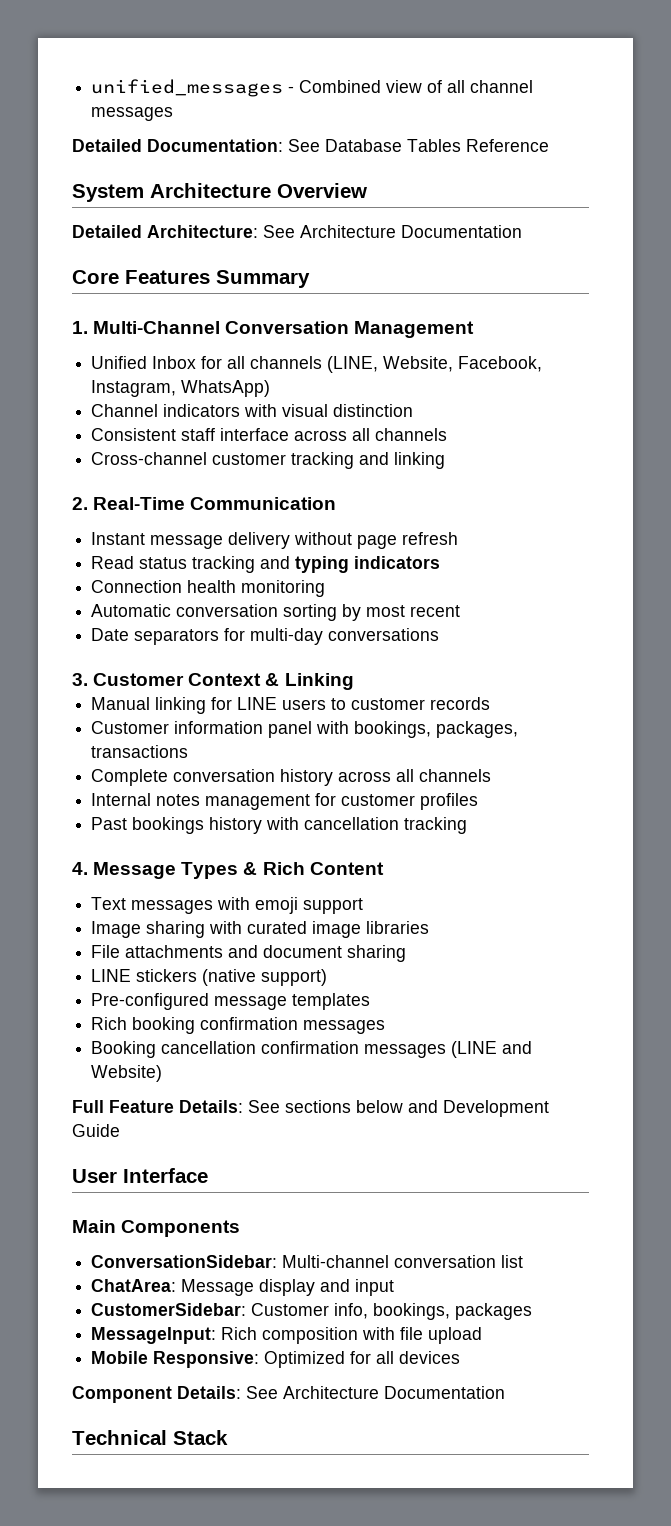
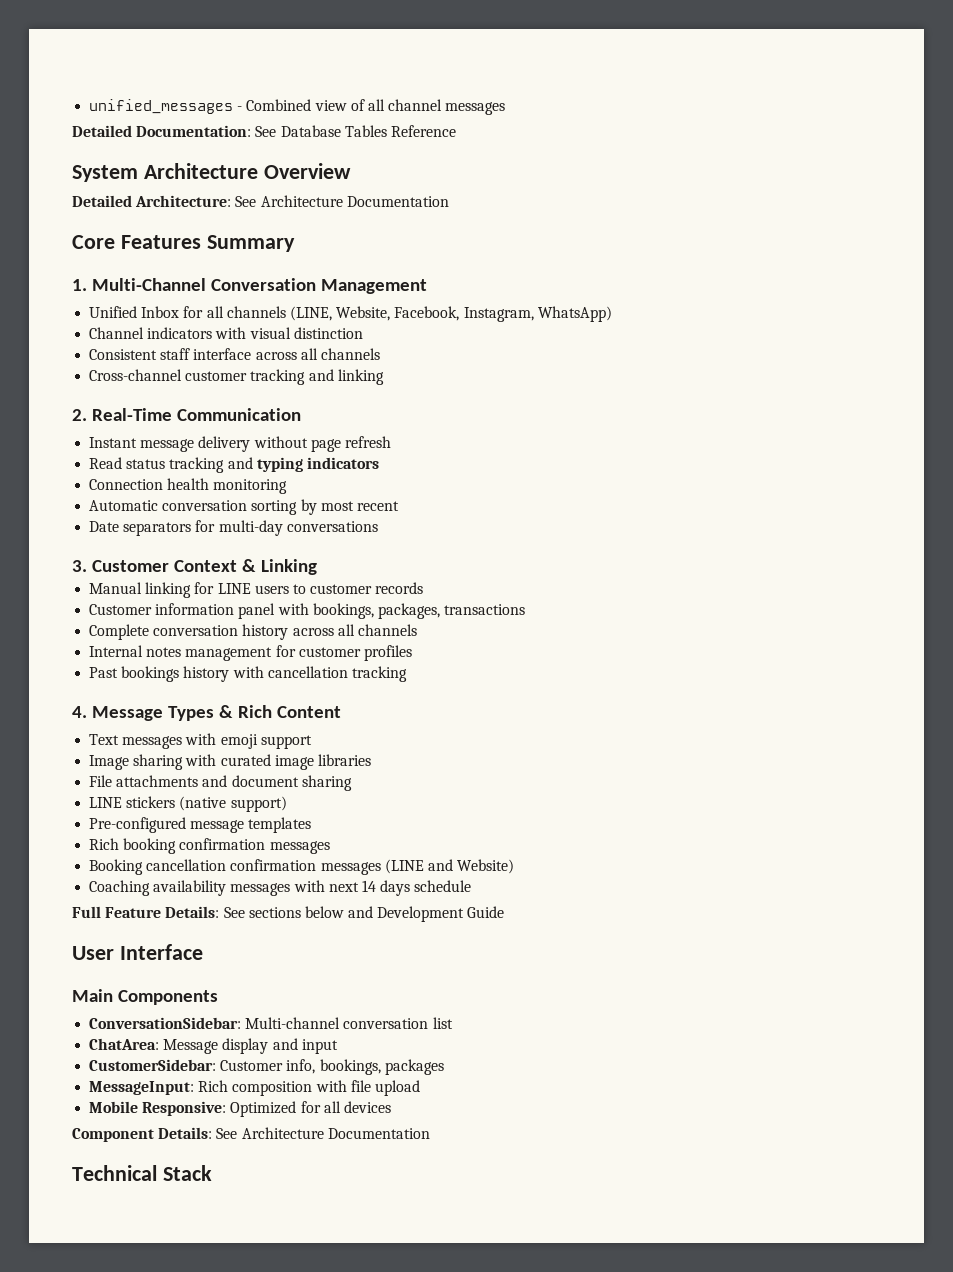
(163, 1073) none -> [89,880,472,896] // Coaching availability messages with next 14 days schedule

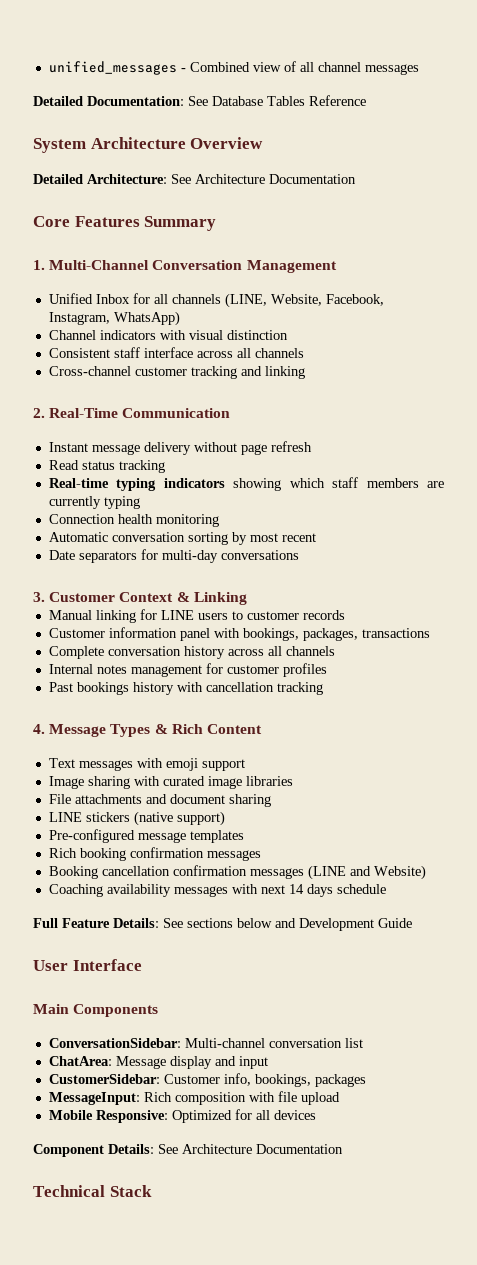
[227,457,253,469] and -> [48,478,109,488] // Real-time
(379, 463) none -> [233,477,445,491] [48,496,140,509] showing which staff members are currently typing

